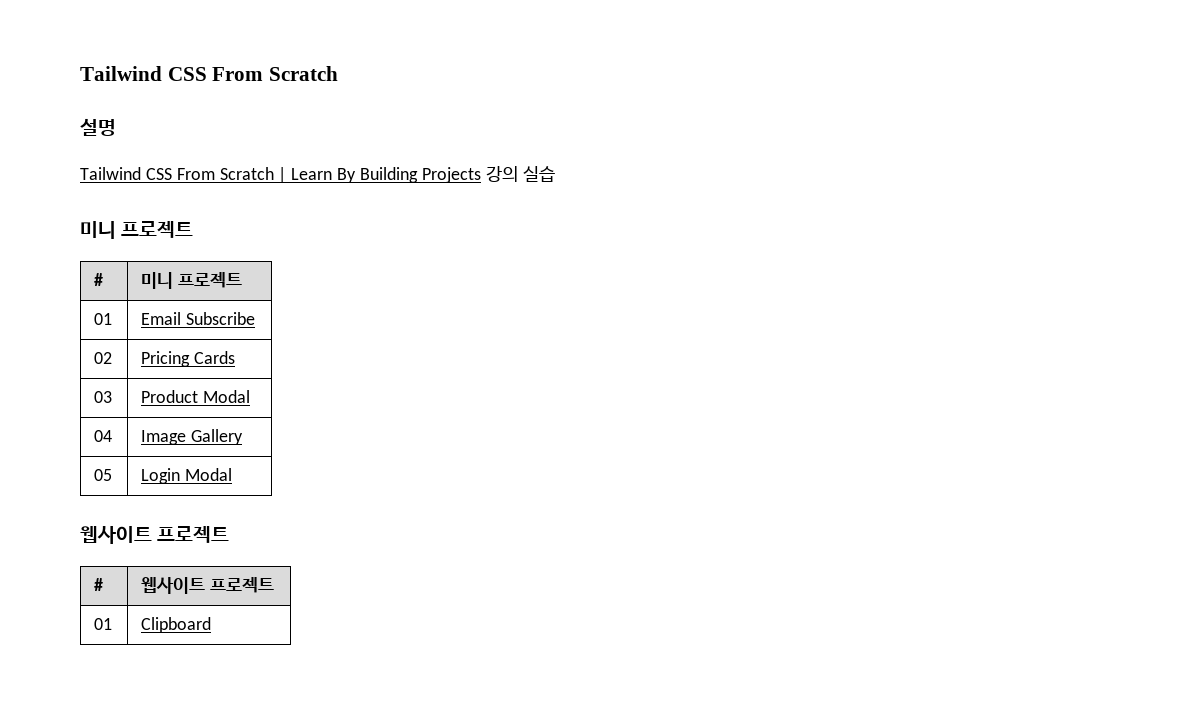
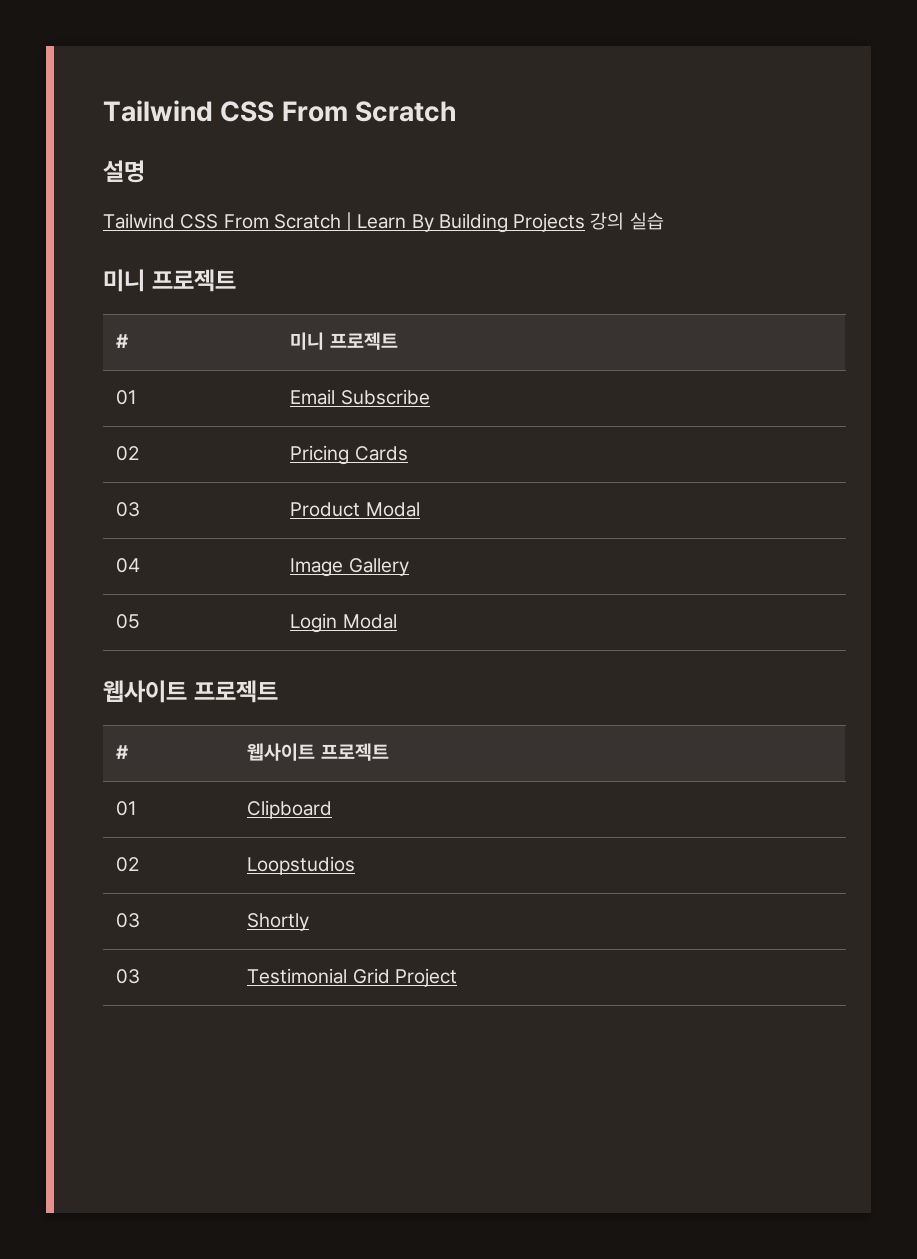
(212, 625) none -> [116,857,140,872] [247,856,356,875] [116,913,141,928] [247,913,310,931] [116,969,141,984] [247,968,458,987] // 02 | Loopstudios // 03 | Shortly // 03 | Testimonial Grid Project

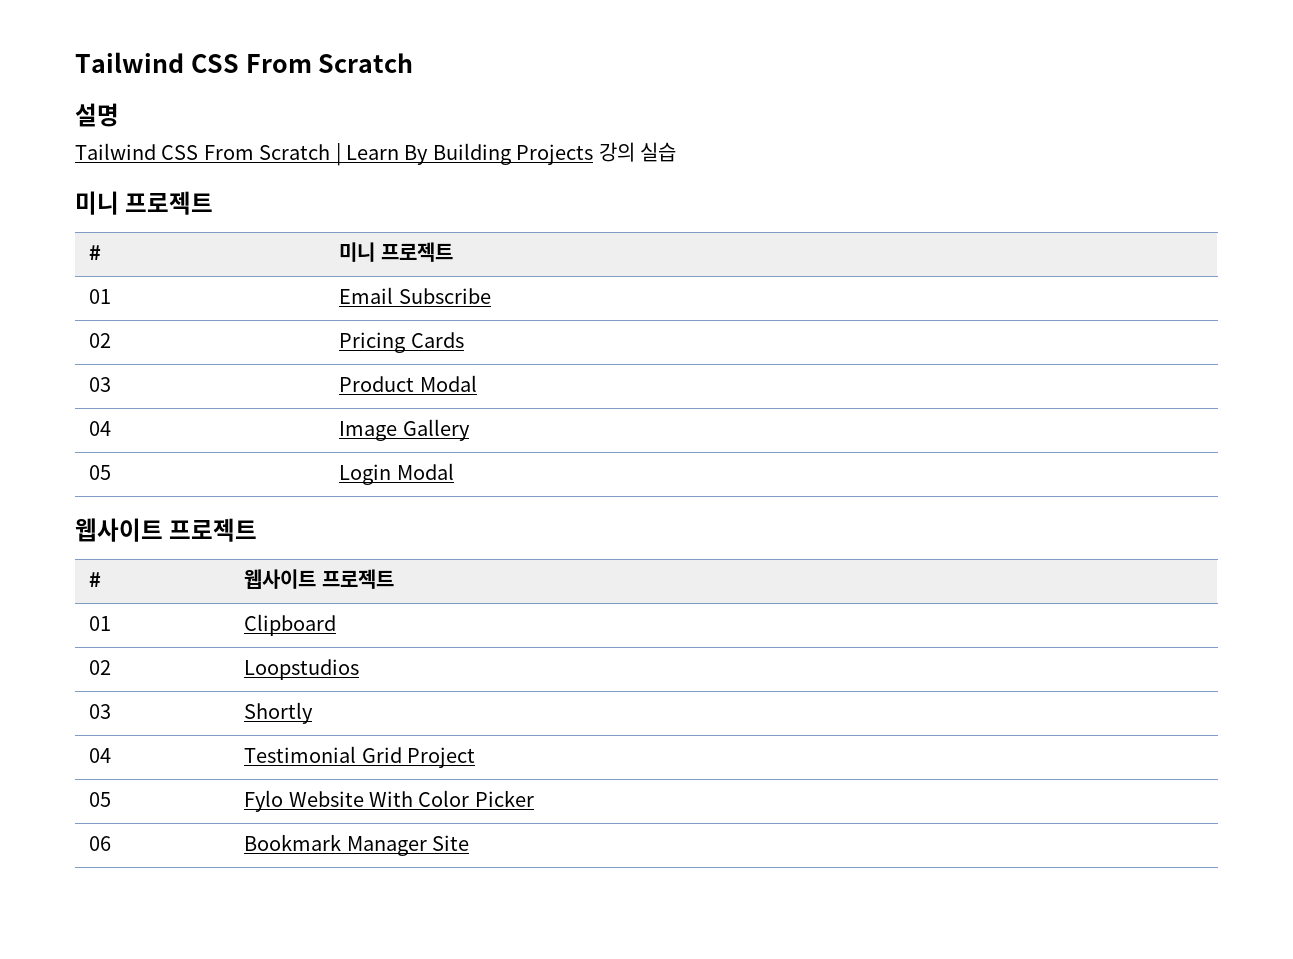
[116,969,141,984] 03 -> [89,748,112,763] 04
(458, 977) none -> [89,792,112,807] [244,790,534,812] [89,836,112,851] [244,834,469,856] // 05 | Fylo Website With Color Picker // 06 | Bookmark Manager Site

